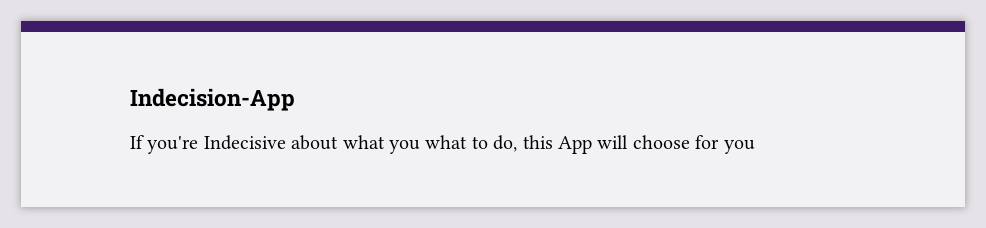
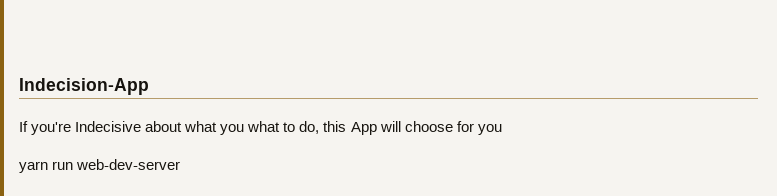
(755, 147) none -> [19,159,181,173] // yarn run web-dev-server

